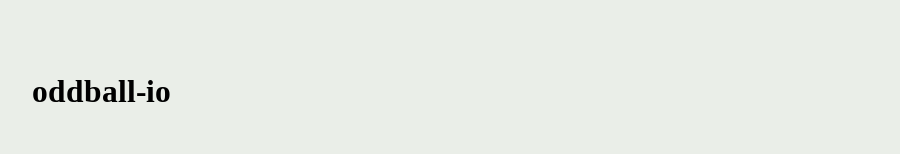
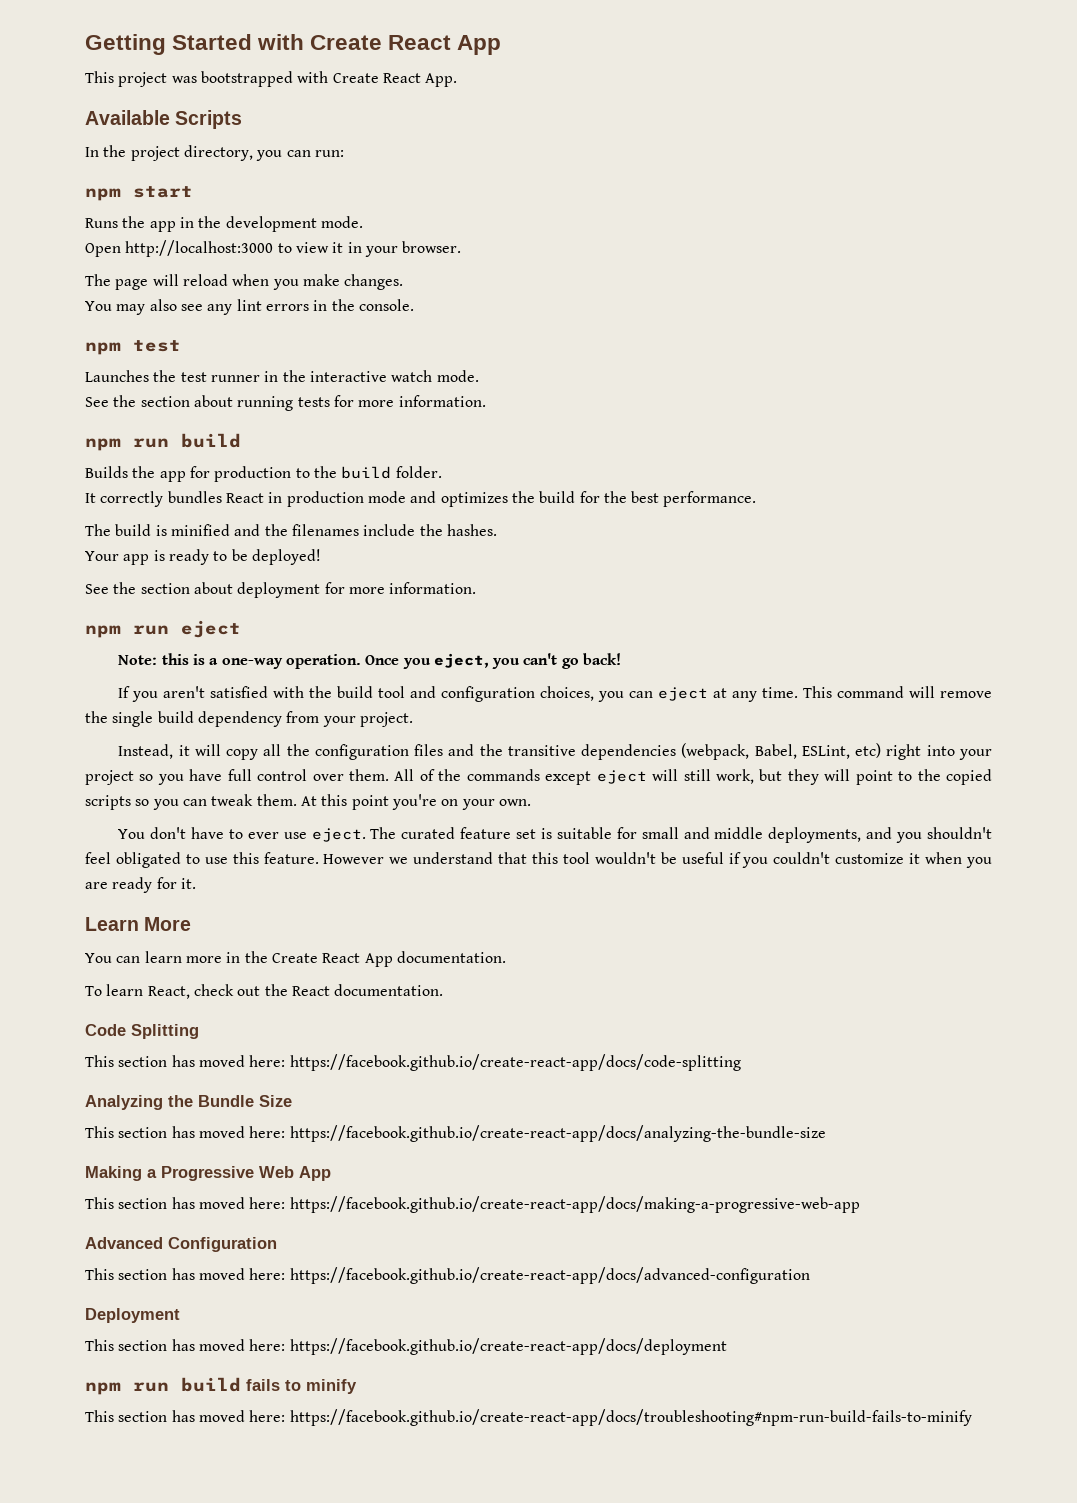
[32,80,171,102] oddball-io -> [85,34,502,55] [85,71,458,87] [85,110,243,129] [85,145,344,161] [85,186,193,201] [85,216,363,232] [85,240,462,257] [85,274,404,290] [85,299,414,315] [85,340,181,355] [85,370,479,382] [85,395,486,411] [85,433,241,451] [85,466,442,482] [85,491,757,507] [85,524,497,536] [85,549,321,565] [85,582,477,598] [85,620,241,638] [118,653,622,669] [118,686,992,702] [85,711,413,727] [118,743,992,760] [85,769,992,785] [85,794,531,810] [118,827,992,843] [85,852,993,868] [85,877,196,893] [85,917,192,931] [85,951,506,967] [85,984,444,999] [85,1024,199,1039] [85,1054,741,1071] [85,1095,292,1110] [85,1125,826,1142] [85,1166,331,1181] [85,1196,860,1213] [85,1237,277,1252] [85,1267,810,1284] [85,1308,180,1323] [85,1338,727,1355] [85,1377,357,1395] [85,1409,972,1426] Getting Started with Create React App // This project was bootstrapped with Create React App. // Available Scripts // In the project directory, you can run: // npm start // Runs the app in the development mode. // Open http://localhost:3000 to view it in your browser. // The page will reload when you make changes. // You may also see any lint errors in the console. // npm test // Launches the test runner in the interactive watch mode. // See the section about running tests for more information. // npm run build // Builds the app for production to the build folder. // It correctly bundles React in production mode and optimizes the build for the best performance. // The build is minified and the filenames include the hashes. // Your app is ready to be deployed! // See the section about deployment for more information. // npm run eject // Note: this is a one-way operation. Once you eject, you can't go back! // If you aren't satisfied with the build tool and configuration choices, you can eject at any time. This command will remove the single build dependency from your project. // Instead, it will copy all the configuration files and the transitive dependencies (webpack, Babel, ESLint, etc) right into your project so you have full control over them. All of the commands except eject will still work, but they will point to the copied scripts so you can tweak them. At this point you're on your own. // You don't have to ever use eject. The curated feature set is suitable for small and middle deployments, and you shouldn't feel obligated to use this feature. However we understand that this tool wouldn't be useful if you couldn't customize it when you are ready for it. // Learn More // You can learn more in the Create React App documentation. // To learn React, check out the React documentation. // Code Splitting // This section has moved here: https://facebook.github.io/create-react-app/docs/code-splitting // Analyzing the Bundle Size // This section has moved here: https://facebook.github.io/create-react-app/docs/analyzing-the-bundle-size // Making a Progressive Web App // This section has moved here: https://facebook.github.io/create-react-app/docs/making-a-progressive-web-app // Advanced Configuration // This section has moved here: https://facebook.github.io/create-react-app/docs/advanced-configuration // Deployment // This section has moved here: https://facebook.github.io/create-react-app/docs/deployment // npm run build fails to minify // This section has moved here: https://facebook.github.io/create-react-app/docs/troubleshooting#npm-run-build-fails-to-minify

